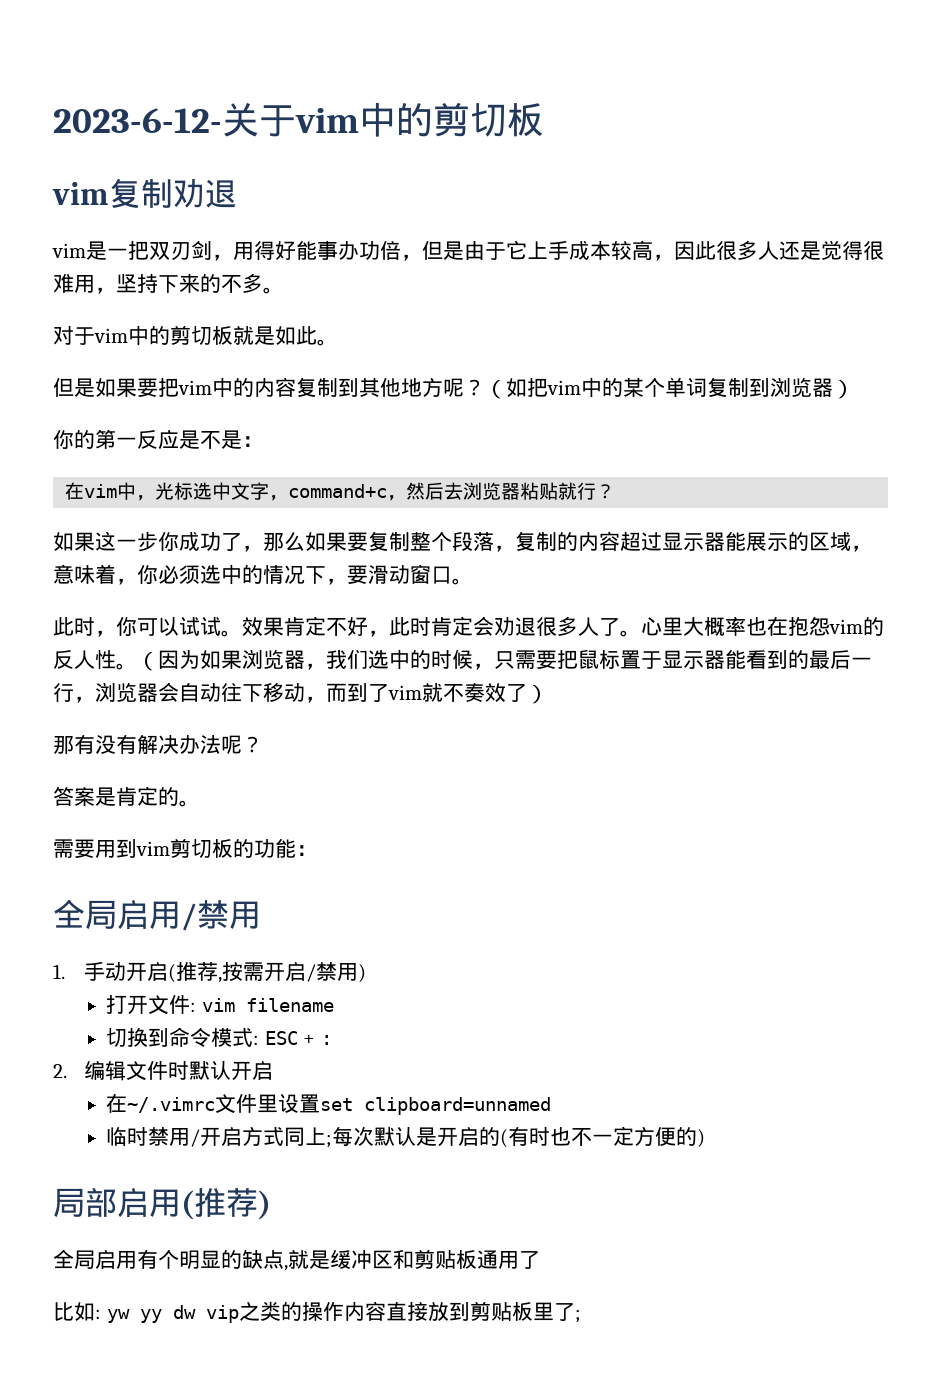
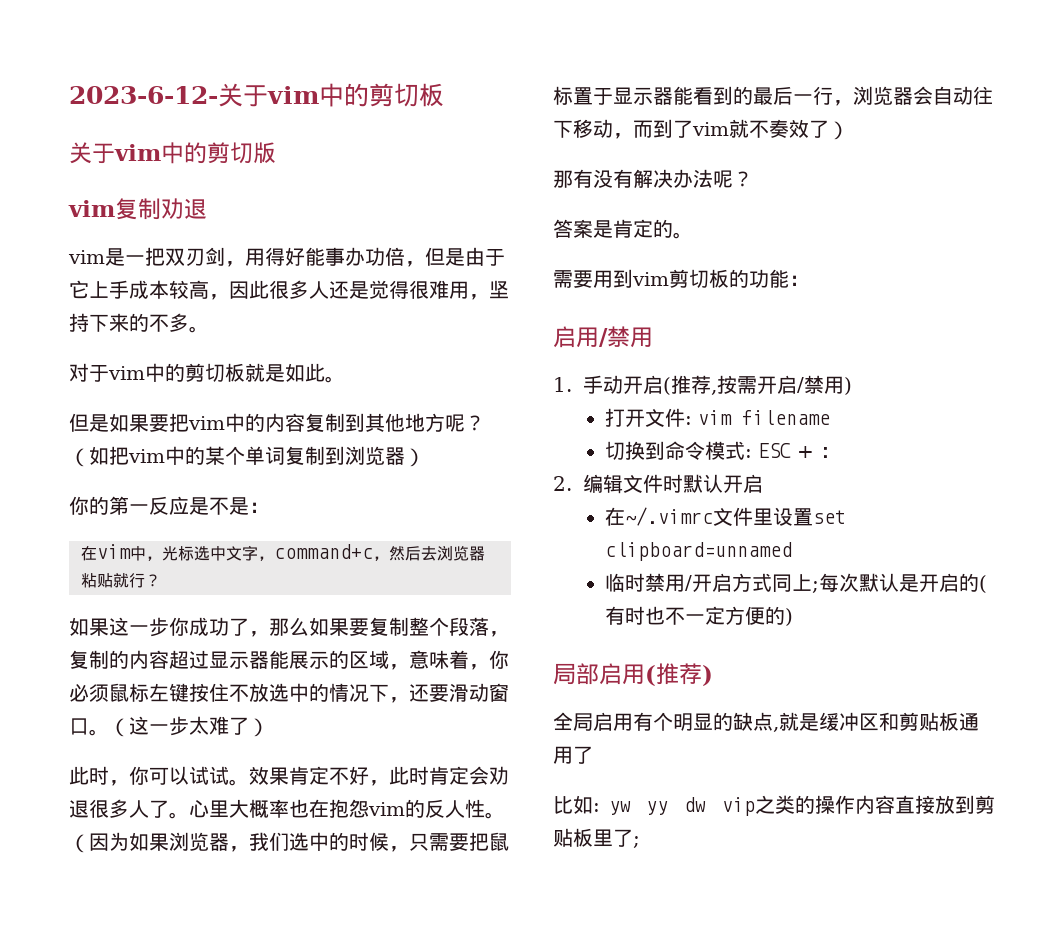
(544, 120) none -> [69,142,276,164] // 关于vim中的剪切版
(200, 574) none -> [109,683,269,702] 鼠标左键按住不放
(347, 581) none -> [409,684,429,702] 还
(473, 581) none -> [109,716,269,737] （这一步太难了）
[53,899,117,929] 全局 -> (809, 280) none

